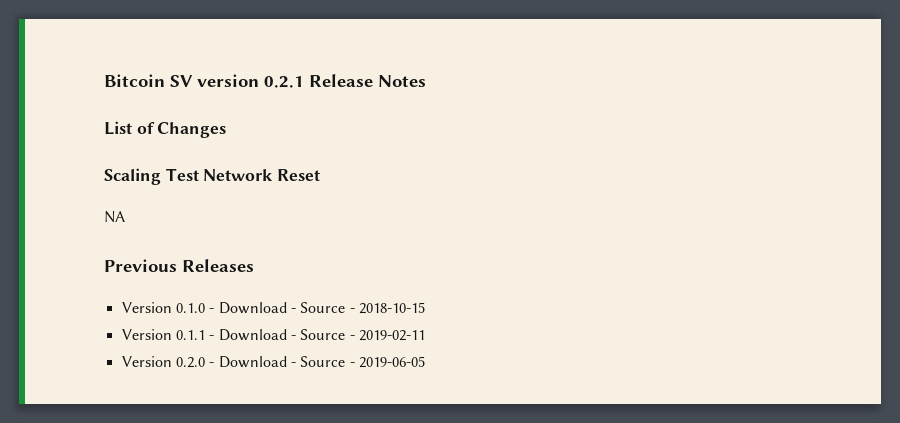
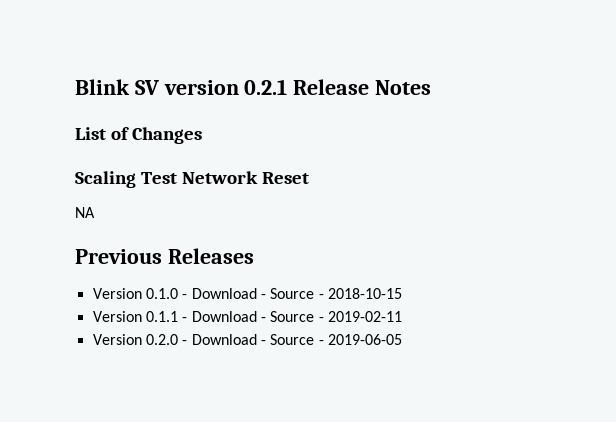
[104,74,165,87] Bitcoin -> [75,79,130,95] Blink

